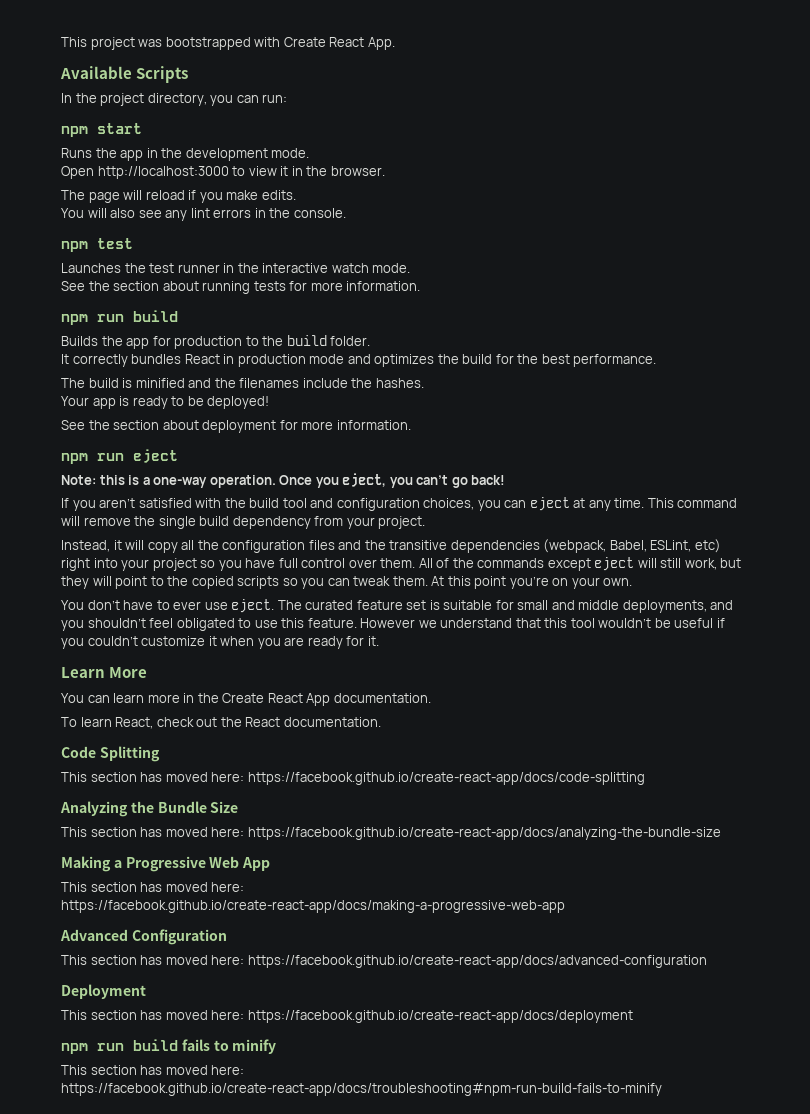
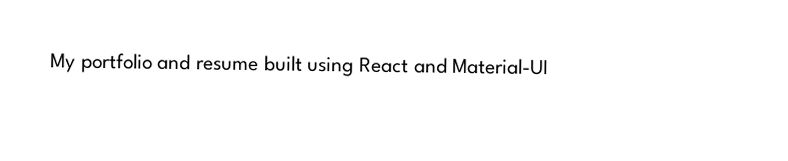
[61,37,395,50] [60,66,189,83] [61,93,288,106] [61,123,142,137] [61,148,310,161] [61,166,385,179] [61,190,296,203] [61,208,346,221] [61,238,133,252] [61,263,411,273] [61,281,421,294] [61,310,178,325] [61,335,371,349] [61,354,657,367] [61,378,424,388] [61,396,270,409] [61,420,411,433] [61,449,178,464] [61,473,506,488] [61,497,738,511] [61,516,426,529] [61,539,721,553] [61,557,742,571] [61,576,633,589] [61,599,734,613] [61,618,725,631] [61,636,379,649] [61,667,148,678] [61,693,431,706] [61,717,381,729] [61,746,160,762] [61,772,645,785] [60,801,239,817] [61,827,721,840] [61,856,271,872] [61,882,245,892] [61,900,565,913] [60,929,227,945] [61,955,707,968] [61,984,146,999] [61,1010,633,1023] [61,1039,277,1054] [61,1065,245,1075] [61,1083,662,1096] This project was bootstrapped with Create React App. // Available Scripts // In the project directory, you can run: // npm start // Runs the app in the development mode. // Open http://localhost:3000 to view it in the browser. // The page will reload if you make edits. // You will also see any lint errors in the console. // npm test // Launches the test runner in the interactive watch mode. // See the section about running tests for more information. // npm run build // Builds the app for production to the build folder. // It correctly bundles React in production mode and optimizes the build for the best performance. // The build is minified and the filenames include the hashes. // Your app is ready to be deployed! // See the section about deployment for more information. // npm run eject // Note: this is a one-way operation. Once you eject, you can’t go back! // If you aren’t satisfied with the build tool and configuration choices, you can eject at any time. This command will remove the single build dependency from your project. // Instead, it will copy all the configuration files and the transitive dependencies (webpack, Babel, ESLint, etc) right into your project so you have full control over them. All of the commands except eject will still work, but they will point to the copied scripts so you can tweak them. At this point you’re on your own. // You don’t have to ever use eject. The curated feature set is suitable for small and middle deployments, and you shouldn’t feel obligated to use this feature. However we understand that this tool wouldn’t be useful if you couldn’t customize it when you are ready for it. // Learn More // You can learn more in the Create React App documentation. // To learn React, check out the React documentation. // Code Splitting // This section has moved here: https://facebook.github.io/create-react-app/docs/code-splitting // Analyzing the Bundle Size // This section has moved here: https://facebook.github.io/create-react-app/docs/analyzing-the-bundle-size // Making a Progressive Web App // This section has moved here: https://facebook.github.io/create-react-app/docs/making-a-progressive-web-app // Advanced Configuration // This section has moved here: https://facebook.github.io/create-react-app/docs/advanced-configuration // Deployment // This section has moved here: https://facebook.github.io/create-react-app/docs/deployment // npm run build fails to minify // This section has moved here: https://facebook.github.io/create-react-app/docs/troubleshooting#npm-run-build-fails-to-minify -> [50,52,550,77] My portfolio and resume built using React and Material-UI

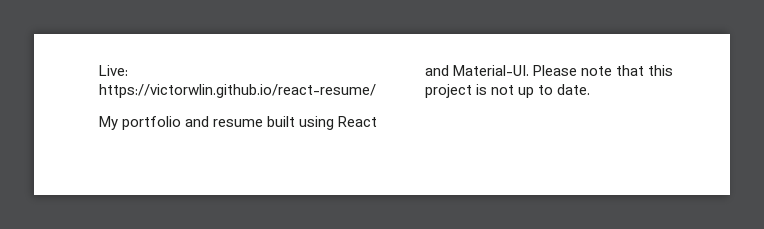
(50, 63) none -> [99,65,128,76] [99,84,376,98] Live: https://victorwlin.github.io/react-resume/ //
[452,57,550,76] Material-UI -> [453,65,674,76] [425,84,591,98] Material-UI. Please note that this project is not up to date.

